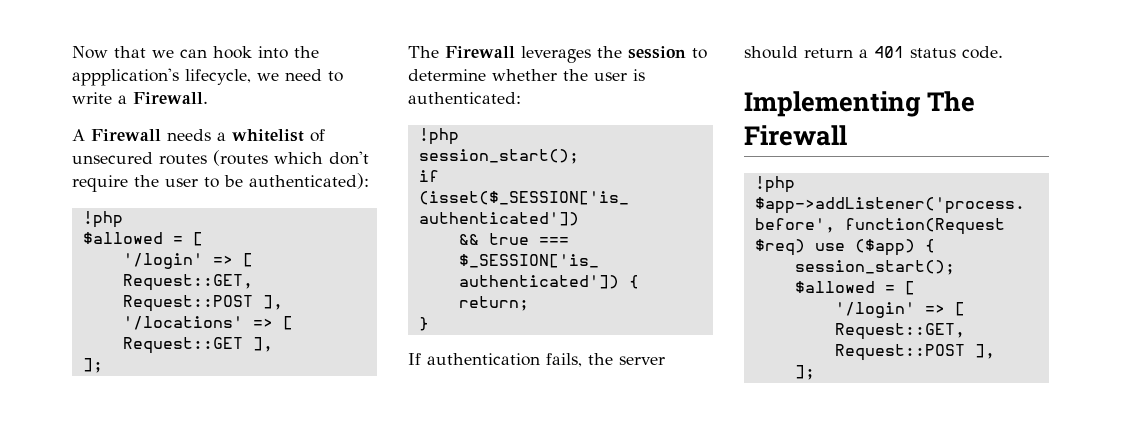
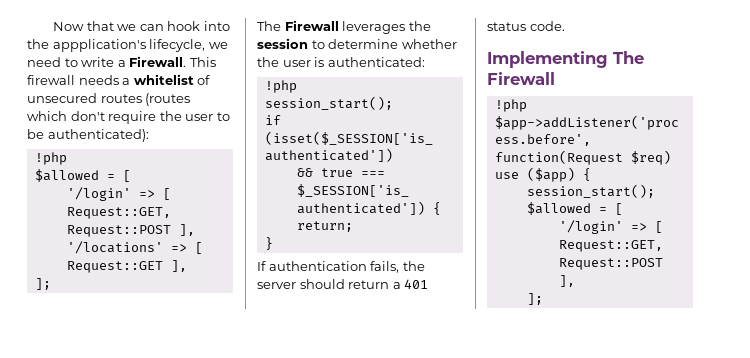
[72,129,161,141] // A Firewall -> [189,57,216,67] [27,75,75,85] This firewall

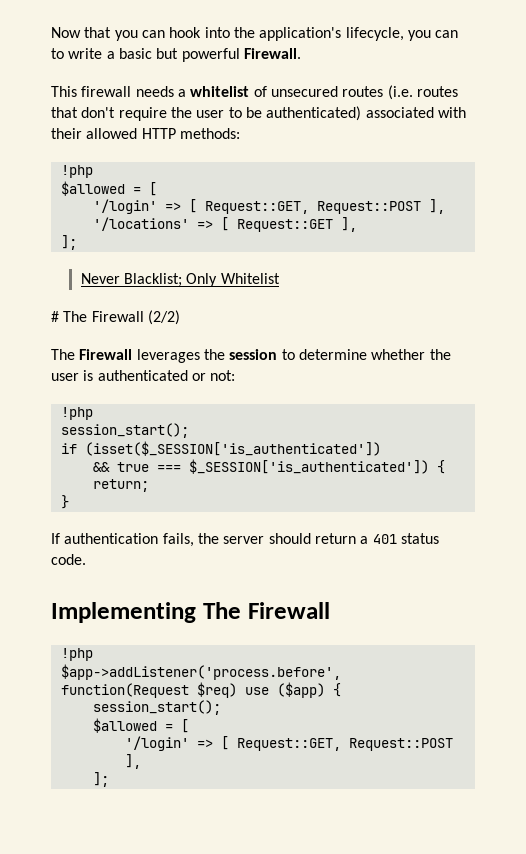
[117,24,137,31] we -> [114,30,138,41] you
[52,39,228,52] [27,57,126,67] appplication's lifecycle, we need to write a -> [259,27,459,41] [51,48,240,62] application's lifecycle, you can to write a basic but powerful
(187, 61) none -> (301, 53) //
[145,93,191,106] [27,111,67,121] (routes which -> [387,85,458,100] [51,107,78,118] (i.e. routes that
[47,129,149,142] authenticated): -> [266,106,466,121] [51,128,240,139] authenticated) associated with their allowed HTTP methods:
(51, 284) none -> [80,273,280,287] [51,310,180,325] // Never Blacklist; Only Whitelist // # The Firewall (2/2)
[327,57,425,67] authenticated: -> [97,370,236,381] authenticated or not:

